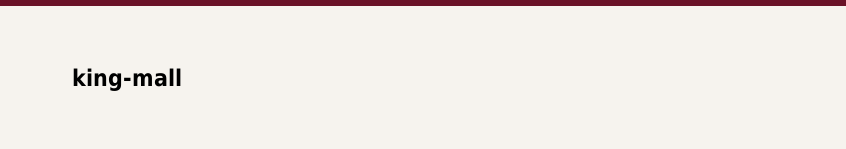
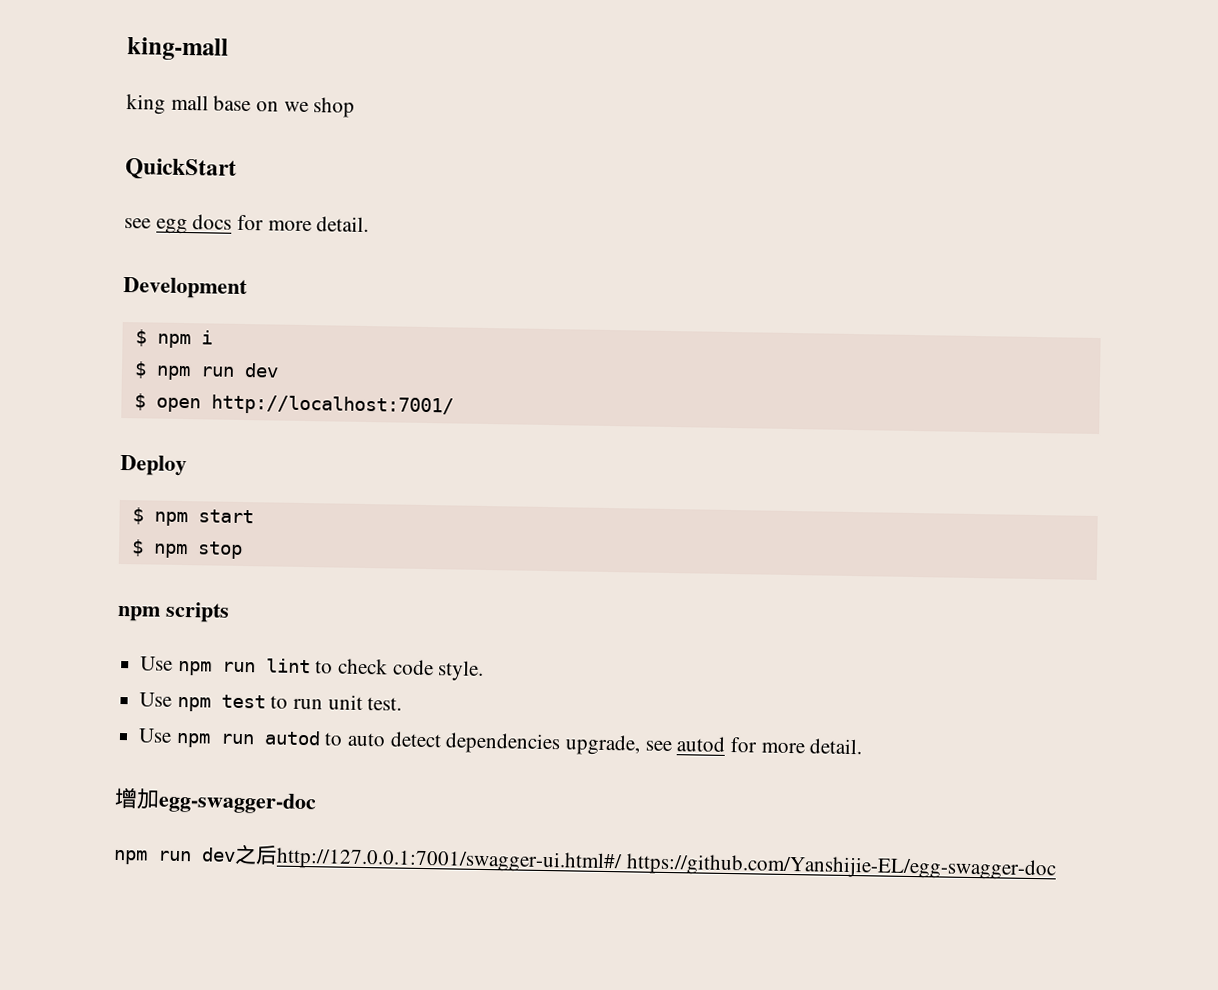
(182, 79) none -> [126,94,356,118] [125,158,237,181] [124,214,370,235] [123,277,248,300] [134,329,213,349] [133,361,279,381] [133,393,454,417] [120,454,187,477] [131,507,254,527] [130,539,243,559] [117,601,230,623] [140,656,485,681] [139,692,403,712] [138,728,864,756] [114,787,317,815] [113,844,1057,881] // king mall base on we shop // QuickStart // see egg docs for more detail. // Development // $ npm i // $ npm run dev // $ open http://localhost:7001/ // Deploy // $ npm start // $ npm stop // npm scripts // Use npm run lint to check code style. // Use npm test to run unit test. // Use npm run autod to auto detect dependencies upgrade, see autod for more detail. // 增加egg-swagger-doc // npm run dev之后http://127.0.0.1:7001/swagger-ui.html#/ https://github.com/Yanshijie-EL/egg-swagger-doc

